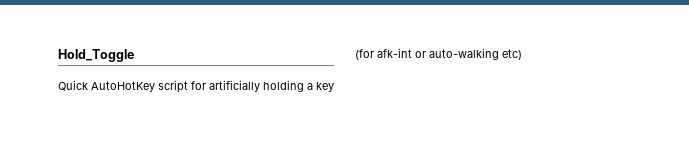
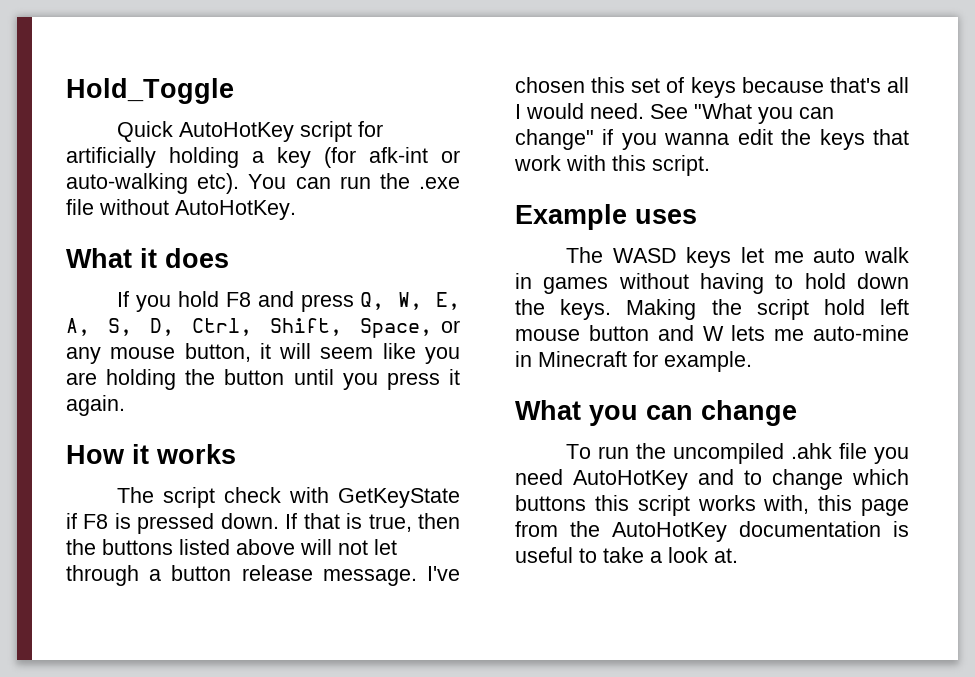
[502,49,522,60] etc) -> [197,173,461,194] [66,199,296,220] [66,248,229,268] [117,291,460,312] [66,318,460,338] [66,343,460,364] [66,369,461,390] [66,395,125,416] [66,444,236,464] [117,487,460,508] [66,513,461,534] [66,539,397,555] [66,565,460,586] [515,77,909,98] [515,103,834,124] [515,129,909,150] [514,155,710,176] [515,204,697,230] [566,247,909,268] [515,273,909,294] [515,299,909,320] [515,325,909,341] [515,351,752,372] [515,400,797,426] [566,443,909,464] [515,469,909,490] [515,495,909,516] [515,521,909,542] [515,547,738,563] etc). You can run the .exe file without AutoHotKey. // What it does // If you hold F8 and press Q, W, E, A, S, D, Ctrl, Shift, Space, or any mouse button, it will seem like you are holding the button until you press it again. // How it works // The script check with GetKeyState if F8 is pressed down. If that is true, then the buttons listed above will not let through a button release message. I've chosen this set of keys because that's all I would need. See "What you can change" if you wanna edit the keys that work with this script. // Example uses // The WASD keys let me auto walk in games without having to hold down the keys. Making the script hold left mouse button and W lets me auto-mine in Minecraft for example. // What you can change // To run the uncompiled .ahk file you need AutoHotKey and to change which buttons this script works with, this page from the AutoHotKey documentation is useful to take a look at.

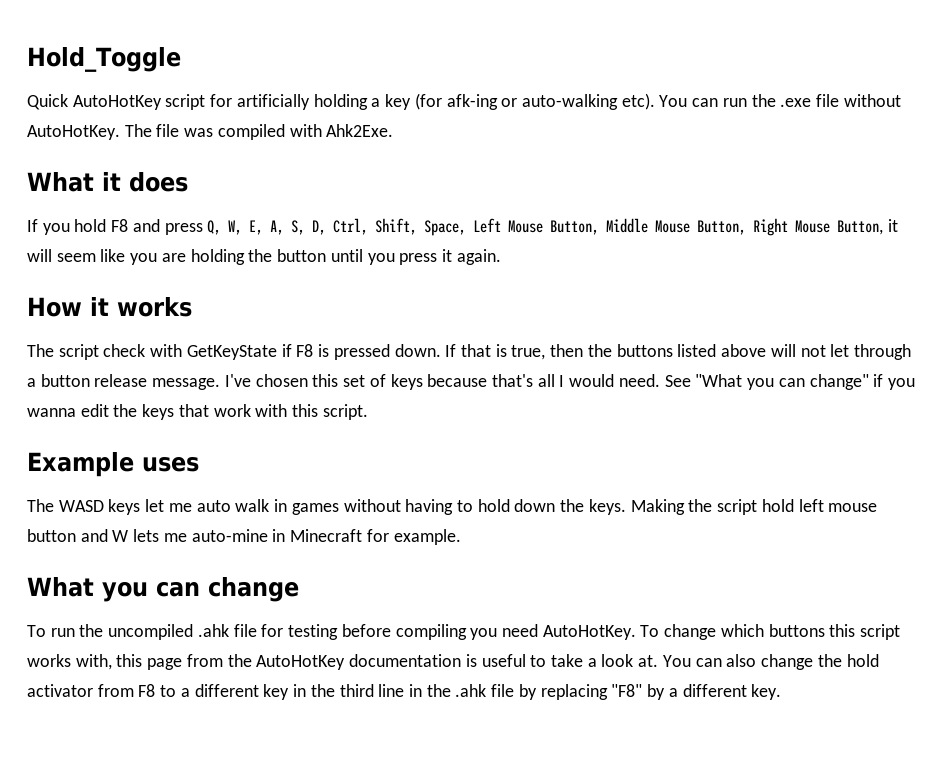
[369,147,428,163] afk-int -> [446,94,498,110] afk-ing
(296, 210) none -> [124,124,394,140] The file was compiled with Ahk2Exe.
[441,320,460,333] [66,343,251,364] or any mouse button, -> [473,218,884,236] Left Mouse Button, Middle Mouse Button, Right Mouse Button,
[873,447,909,464] [515,469,762,490] you need AutoHotKey and to -> [261,624,660,640] for testing before compiling you need AutoHotKey. To
(738, 555) none -> [662,654,879,670] [27,684,782,700] You can also change the hold activator from F8 to a different key in the third line in the .ahk file by replacing "F8" by a different key.

